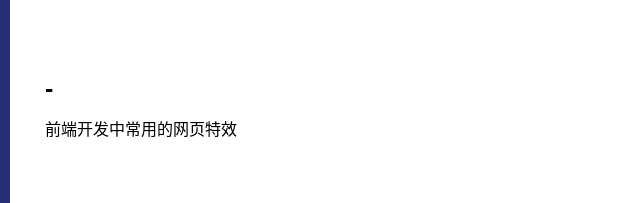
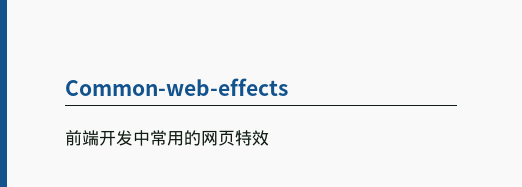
[45,89,53,97] - -> [65,78,288,96] Common-web-effects

